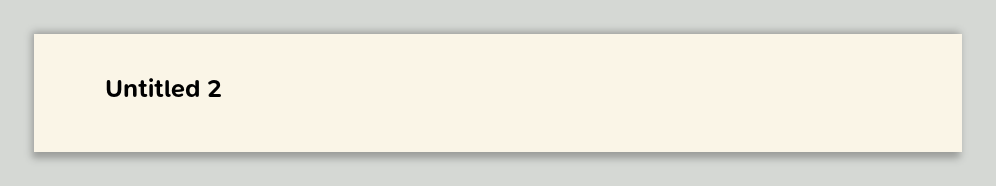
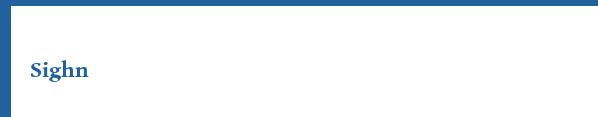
[105,78,222,98] Untitled 2 -> [30,60,89,82] Sighn

